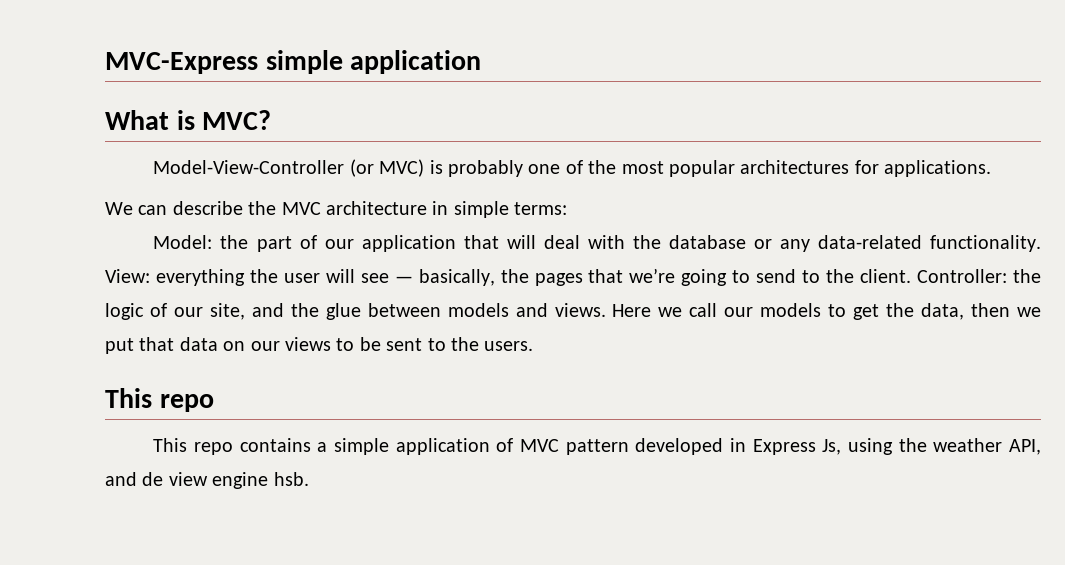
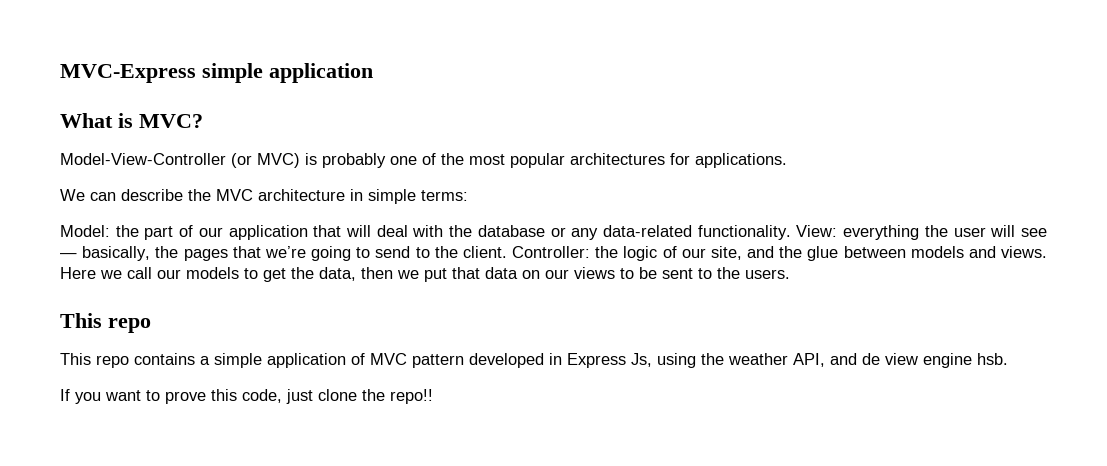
(309, 479) none -> [60,389,433,404] // If you want to prove this code, just clone the repo!!

